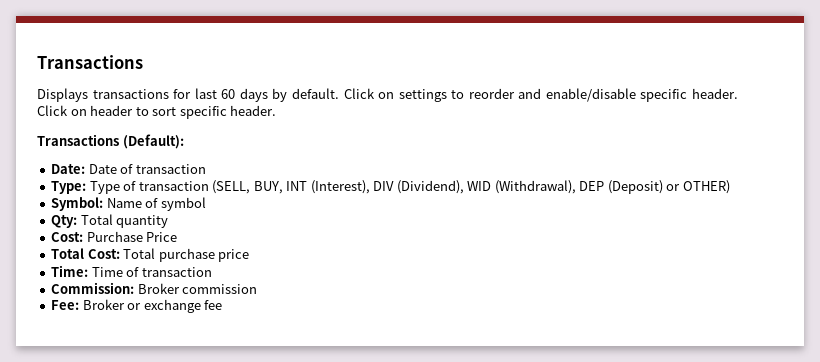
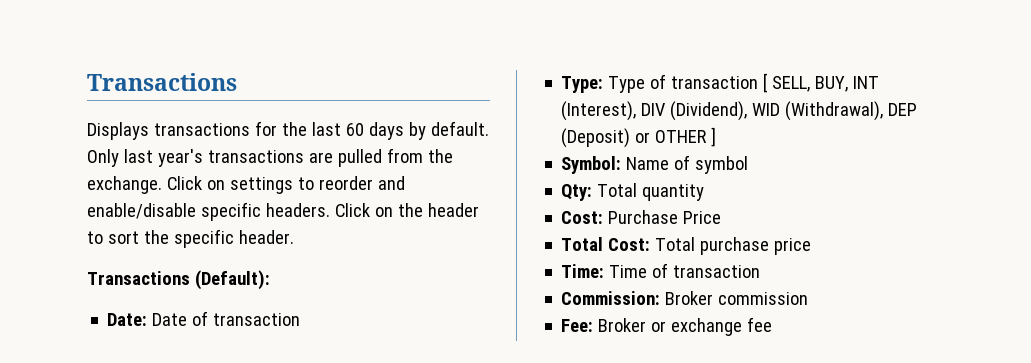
(192, 94) none -> [281,122,307,136] the
(339, 93) none -> [87,148,453,167] [87,176,162,194] Only last year's transactions are pulled from the exchange.
[692,88,738,99] [37,105,87,116] header. Click on -> [265,203,423,217] headers. Click on the
(177, 111) none -> [143,230,169,244] the
[212,180,251,194] (SELL, -> [763,73,811,93] [ SELL,
[682,180,730,194] OTHER) -> [655,127,717,147] OTHER ]

